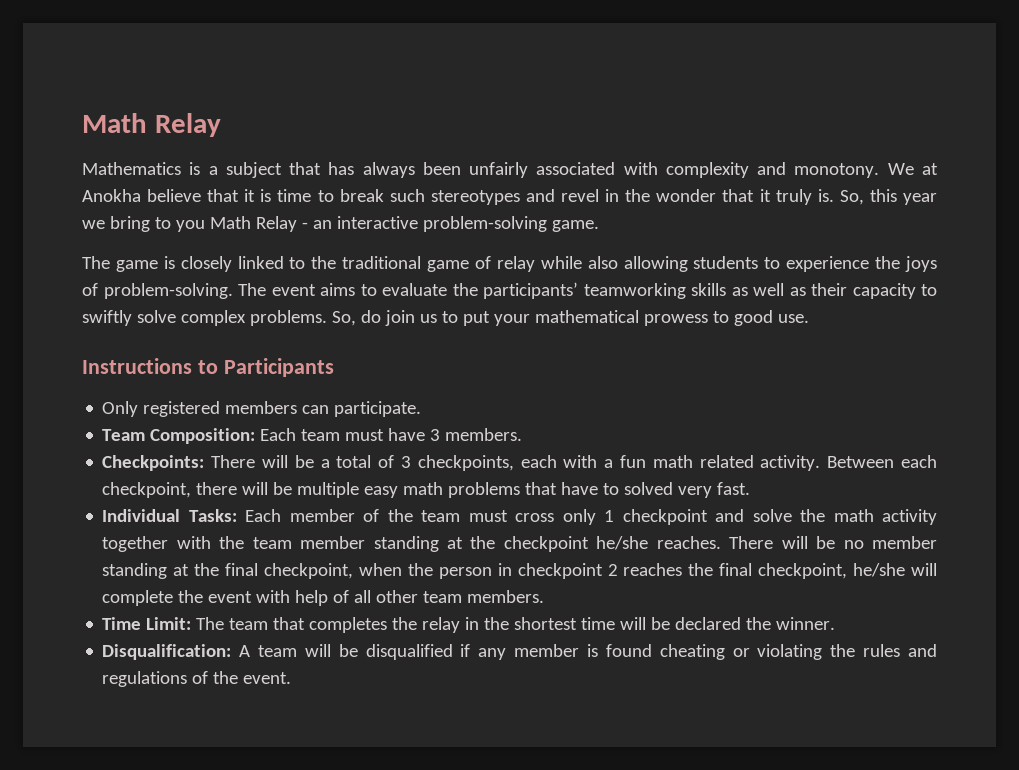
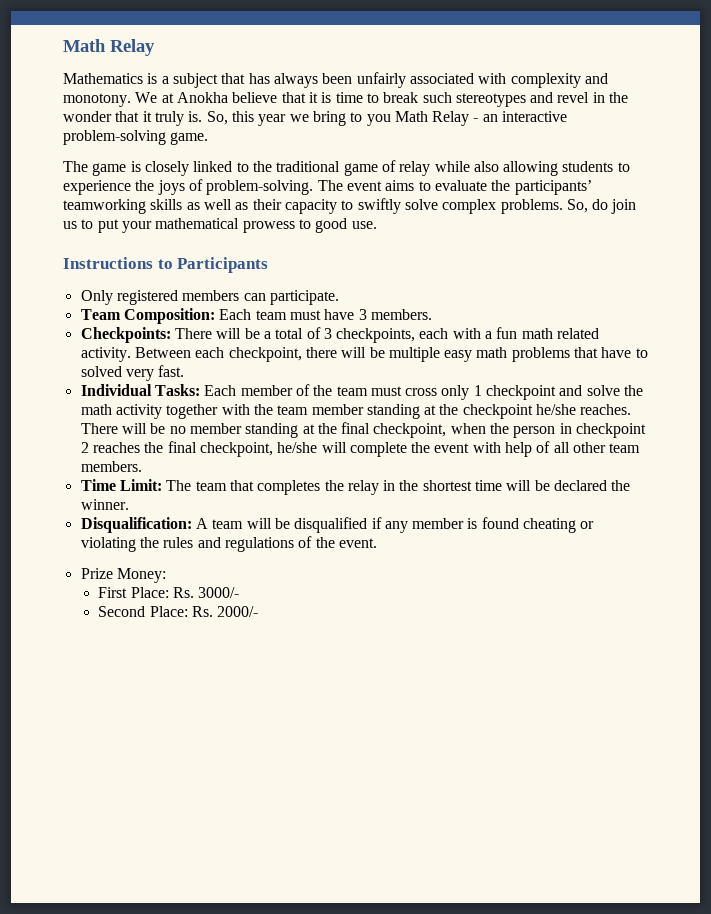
(292, 678) none -> [80,568,166,583] [98,587,240,598] [98,606,259,617] // Prize Money: // First Place: Rs. 3000/- // Second Place: Rs. 2000/-

